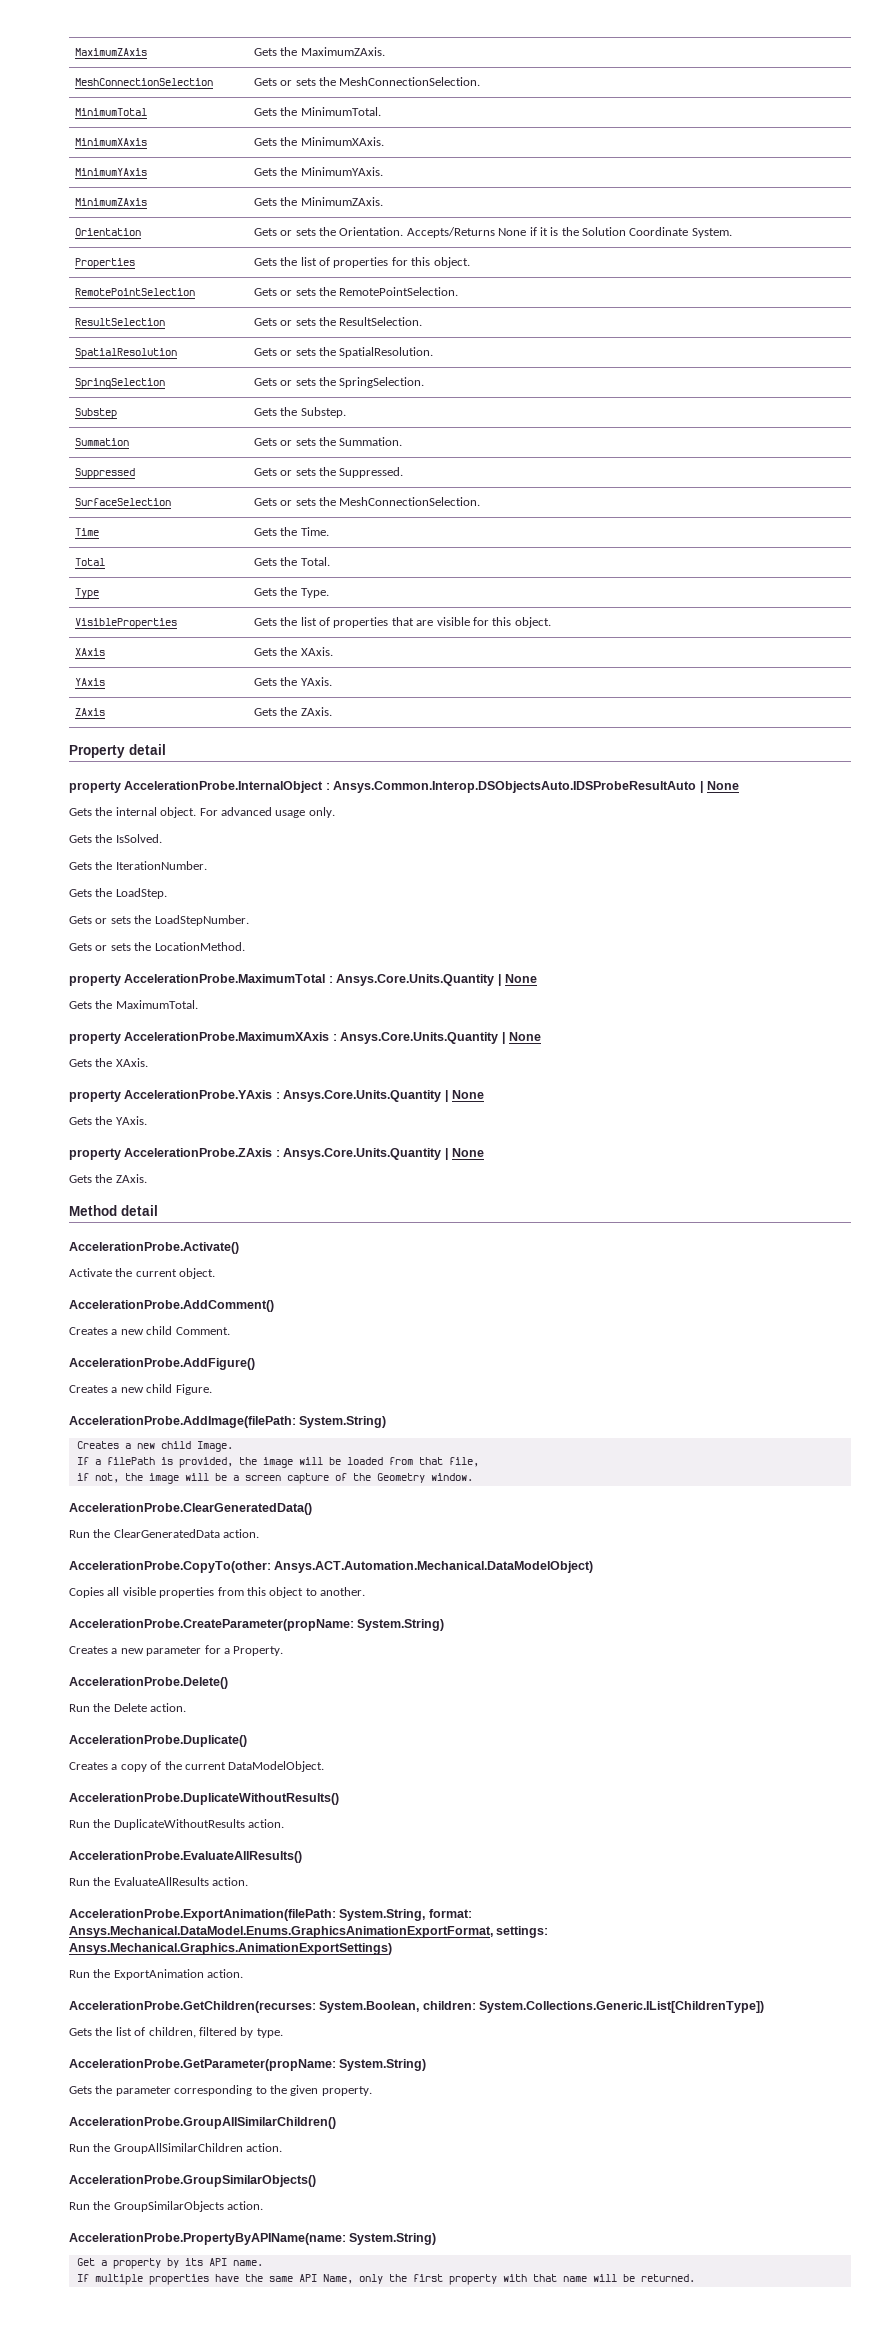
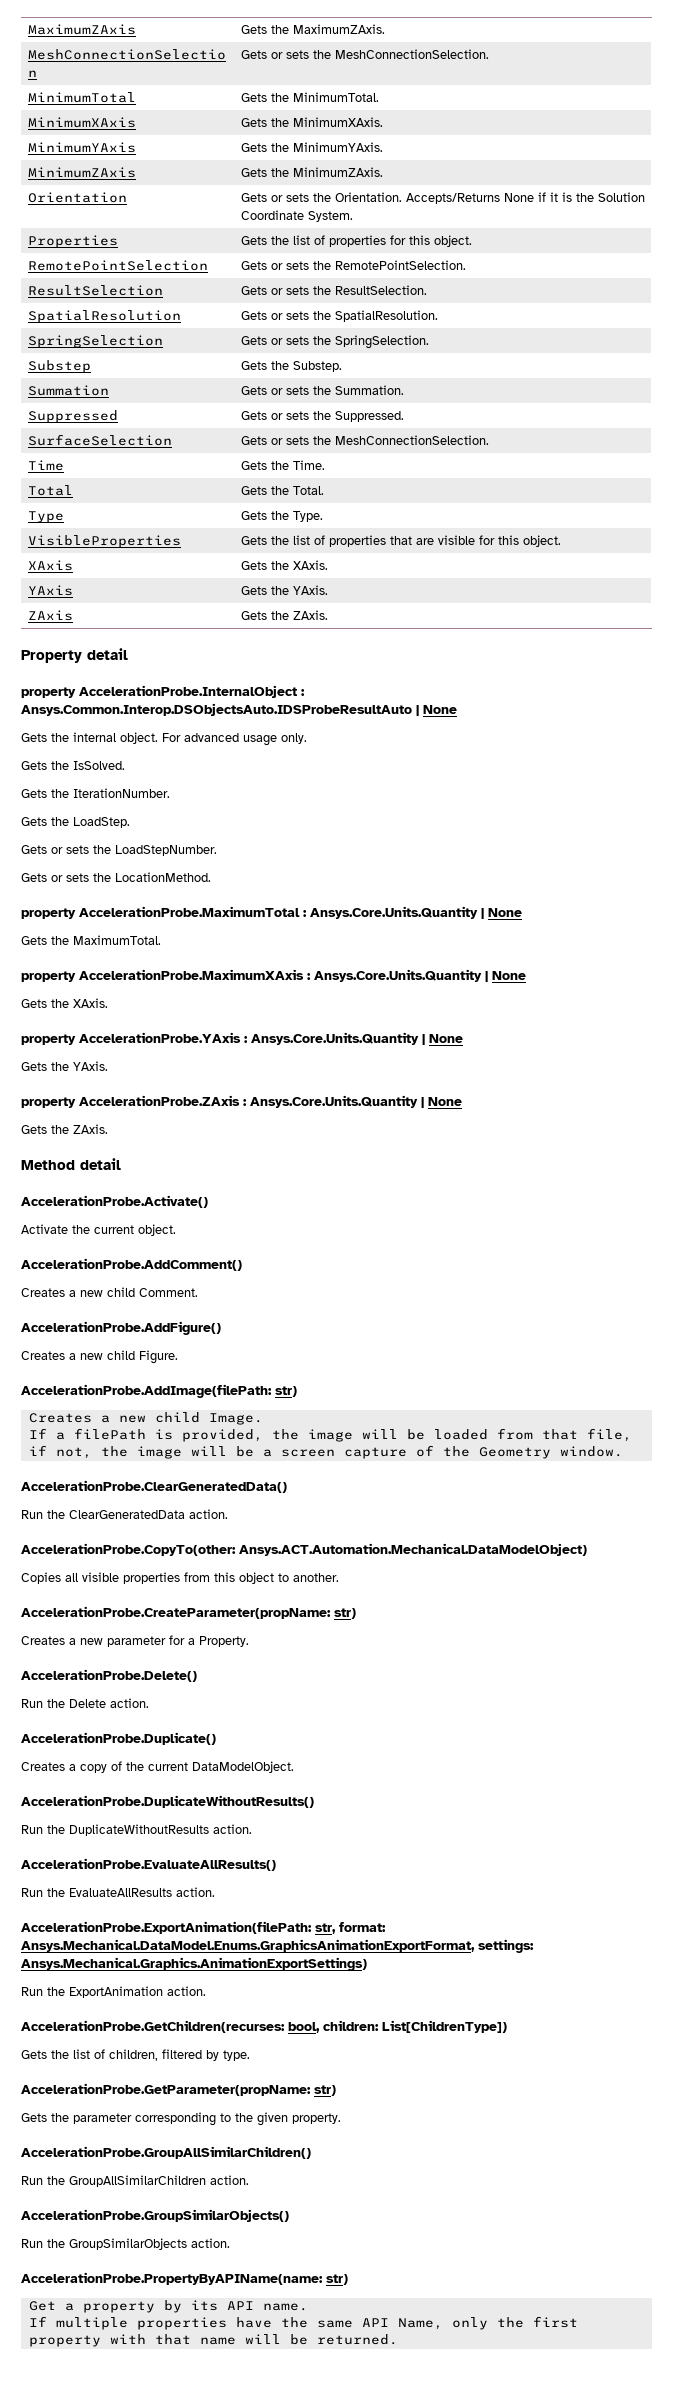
[299,1416,387,1428] System.String) -> [275,1386,297,1397] str)
[357,1619,445,1631] System.String) -> [334,1608,356,1619] str)
[339,1909,426,1921] System.String, -> [315,1923,336,1934] str,
[319,2001,765,2013] System.Boolean, children: System.Collections.Generic.IList[ChildrenType]) -> [288,2020,507,2033] bool, children: List[ChildrenType])
[339,2059,427,2071] System.String) -> [314,2085,336,2096] str)
[349,2233,437,2245] System.String) -> [326,2274,348,2285] str)

